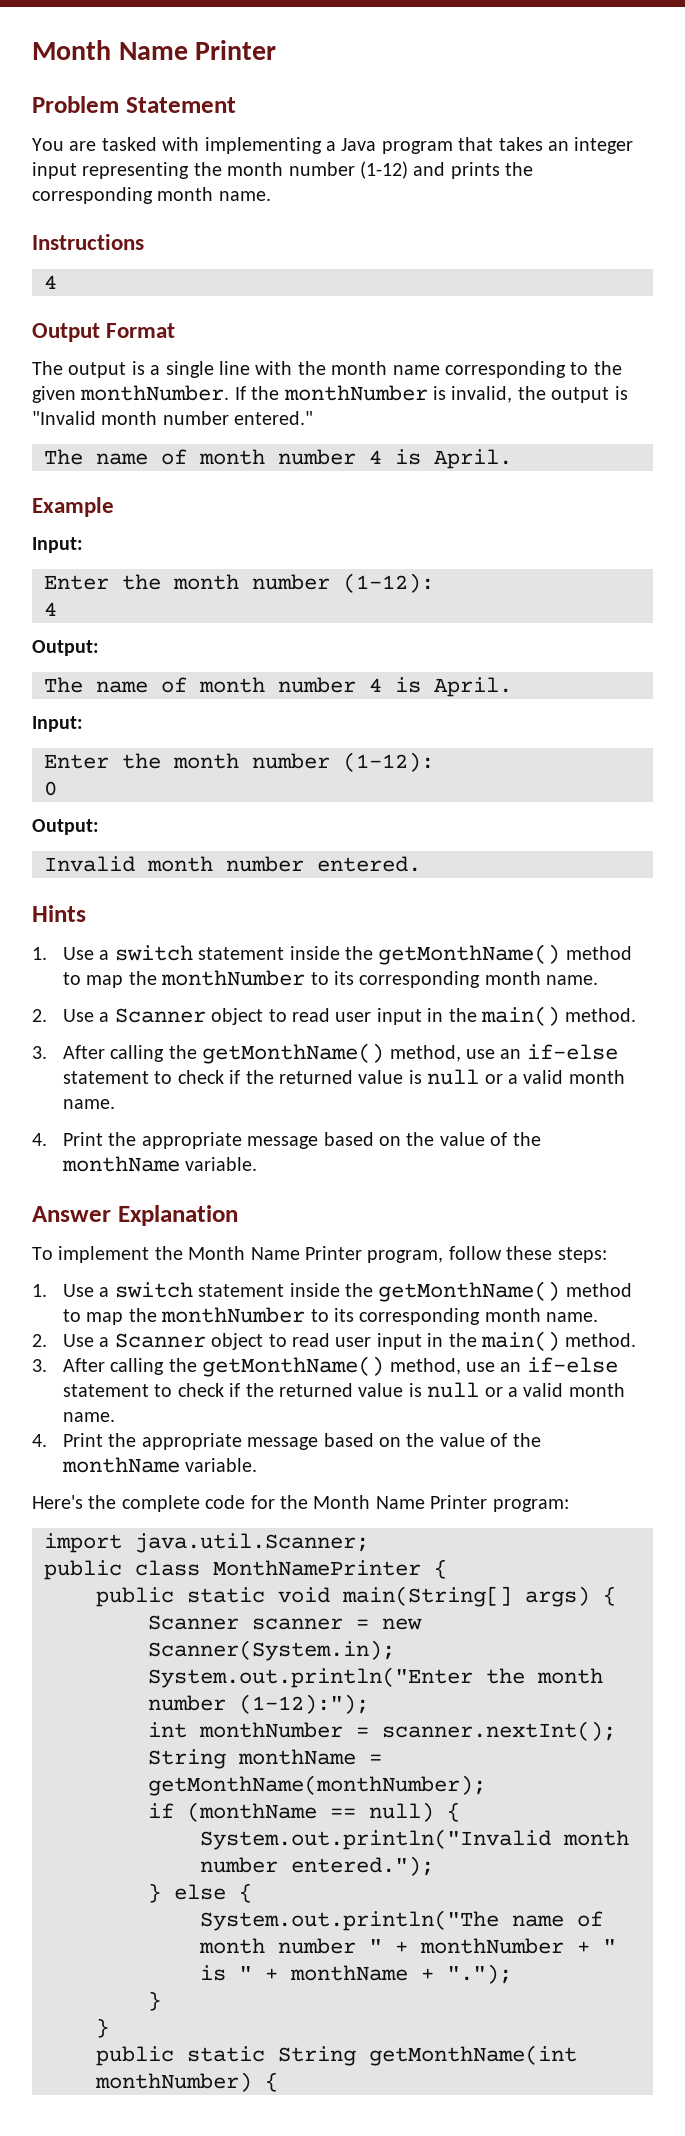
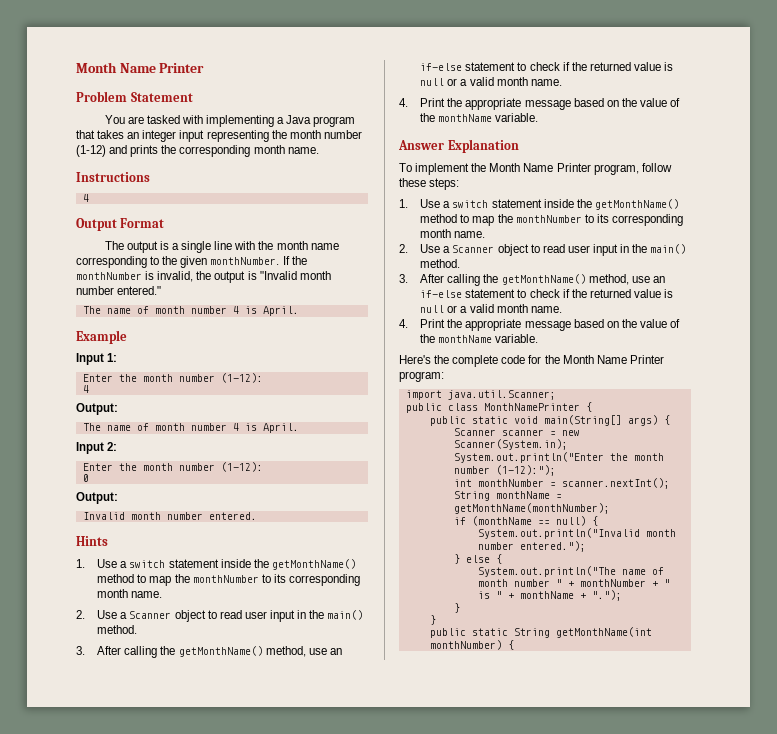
[32,537,83,553] Input: -> [76,353,118,365] Input 1:
[32,716,83,732] Input: -> [76,442,118,454] Input 2:

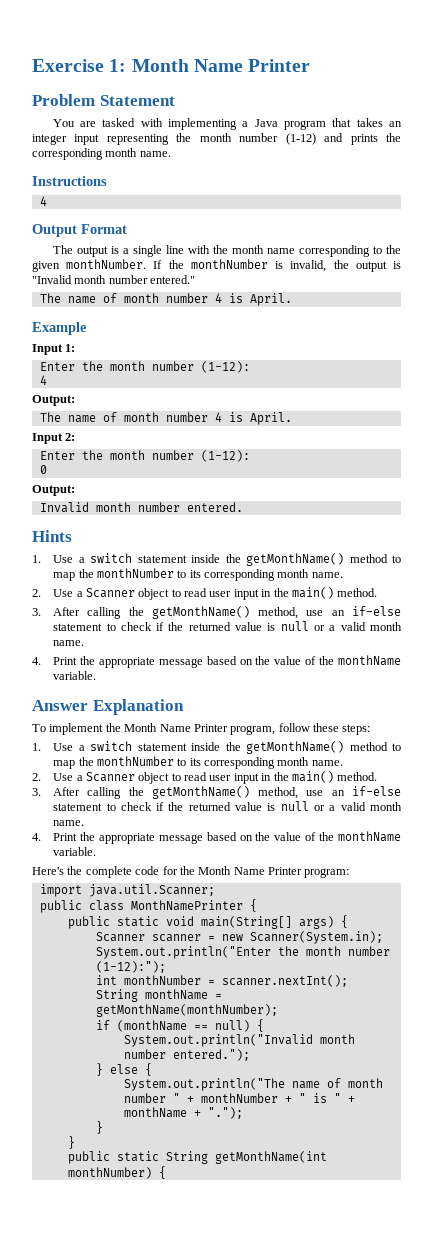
(76, 67) none -> [32,59,127,72] Exercise 1:

